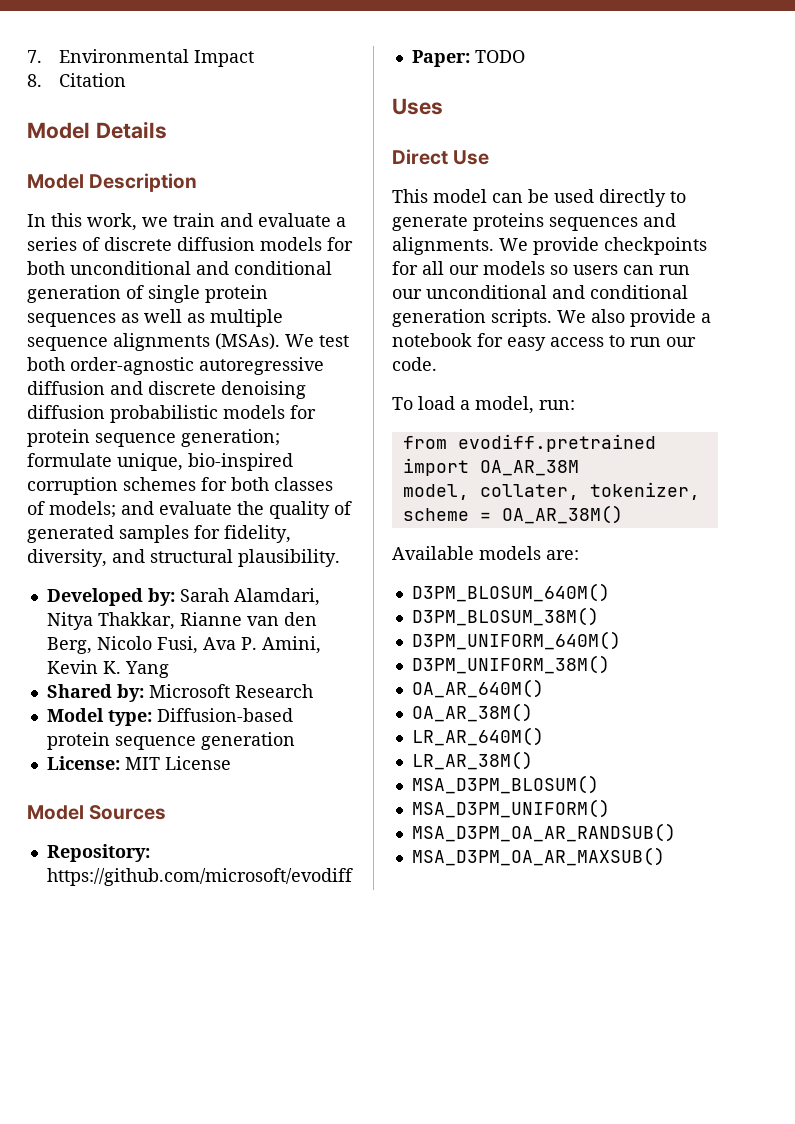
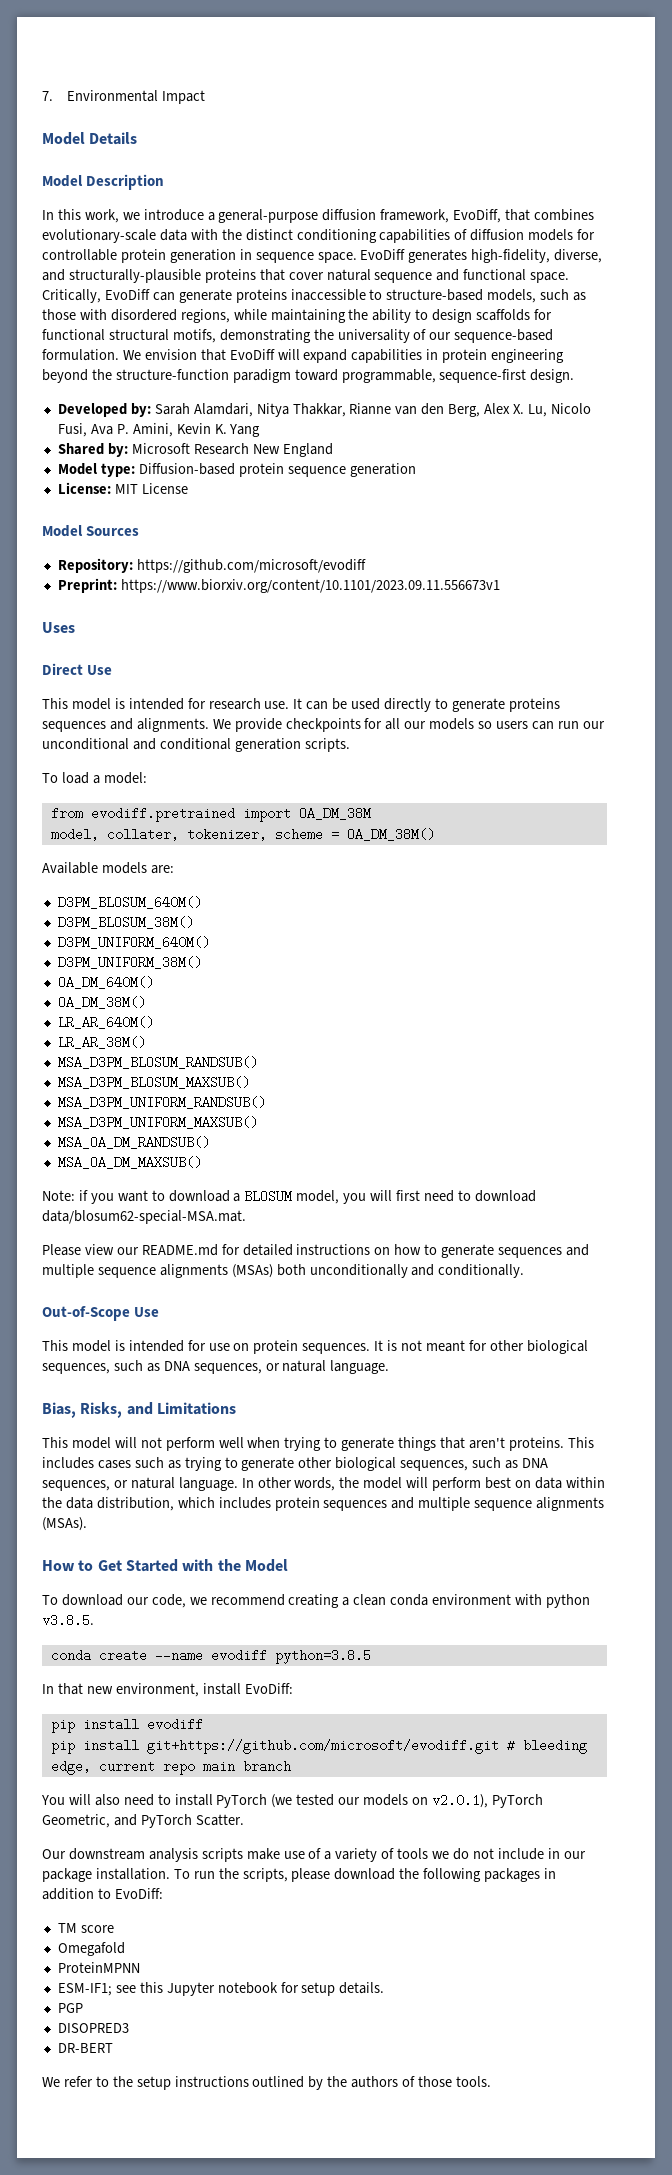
[27,73,127,87] // 8. Citation -> (206, 97) none
[173,213,346,227] [27,237,353,251] [27,261,332,275] [27,285,268,303] [27,309,283,327] [27,333,349,351] [27,357,324,375] [27,381,306,399] [27,405,316,423] [27,429,280,447] [27,453,293,471] [27,477,333,495] [27,501,352,519] [27,525,291,543] [27,549,340,567] train and evaluate a series of discrete diffusion models for both unconditional and conditional generation of single protein sequences as well as multiple sequence alignments (MSAs). We test both order-agnostic autoregressive diffusion and discrete denoising diffusion probabilistic models for protein sequence generation; formulate unique, bio-inspired corruption schemes for both classes of models; and evaluate the quality of generated samples for fidelity, diversity, and structural plausibility. -> [143,209,595,223] [42,229,596,243] [42,249,603,263] [42,269,570,283] [42,289,587,303] [42,309,553,323] [42,329,554,343] [42,349,565,363] [42,369,575,383] introduce a general-purpose diffusion framework, EvoDiff, that combines evolutionary-scale data with the distinct conditioning capabilities of diffusion models for controllable protein generation in sequence space. EvoDiff generates high-fidelity, diverse, and structurally-plausible proteins that cover natural sequence and functional space. Critically, EvoDiff can generate proteins inaccessible to structure-based models, such as those with disordered regions, while maintaining the ability to design scaffolds for functional structural motifs, demonstrating the universality of our sequence-based formulation. We envision that EvoDiff will expand capabilities in protein engineering beyond the structure-function paradigm toward programmable, sequence-first design.
(92, 645) none -> [484,403,547,417] Alex X. Lu,
(313, 691) none -> [252,443,333,457] New England
[411,50,525,67] Paper: TODO -> [57,578,500,593] Preprint: https://www.biorxiv.org/content/10.1101/2023.09.11.556673v1
(487, 196) none -> [114,698,303,710] is intended for research use. It
[557,309,711,327] [392,333,696,351] [392,357,437,371] We also provide a notebook for easy access to run our code. -> (350, 745) none
[475,396,575,414] model, run: -> [103,772,147,784] model:
[479,460,579,476] OA_AR_38M -> [298,807,371,820] OA_DM_38M
[501,505,623,524] OA_AR_38M() -> [346,828,435,841] OA_DM_38M()
[411,679,544,698] [411,703,533,722] OA_AR_640M() // OA_AR_38M() -> [57,976,154,989] [57,996,146,1009] OA_DM_640M() // OA_DM_38M()
[411,775,599,794] [411,799,610,818] [411,823,676,842] [411,847,665,866] MSA_D3PM_BLOSUM() // MSA_D3PM_UNIFORM() // MSA_D3PM_OA_AR_RANDSUB() // MSA_D3PM_OA_AR_MAXSUB() -> [57,1056,258,1069] [57,1076,250,1089] [57,1096,266,1109] [57,1116,258,1129] [57,1136,210,1149] [57,1156,202,1169] [42,1190,536,1204] [42,1210,246,1224] [42,1244,589,1258] [42,1264,525,1278] [42,1306,160,1321] [42,1340,588,1354] [42,1360,390,1374] [42,1402,236,1418] [42,1437,594,1451] [42,1457,548,1471] [42,1477,605,1491] [42,1497,605,1511] [42,1517,87,1531] [42,1559,288,1572] [42,1594,590,1608] [42,1614,94,1627] [50,1649,371,1664] [42,1683,293,1697] [50,1718,203,1733] [50,1739,587,1754] [50,1760,291,1775] [41,1794,543,1808] [42,1814,244,1828] [42,1848,586,1862] [42,1868,557,1882] [42,1888,163,1900] [57,1923,114,1933] [57,1942,125,1956] [57,1962,140,1973] [57,1982,385,1996] [57,2003,83,2013] [57,2023,129,2033] [57,2043,113,2053] [42,2076,491,2090] MSA_D3PM_BLOSUM_RANDSUB() // MSA_D3PM_BLOSUM_MAXSUB() // MSA_D3PM_UNIFORM_RANDSUB() // MSA_D3PM_UNIFORM_MAXSUB() // MSA_OA_DM_RANDSUB() // MSA_OA_DM_MAXSUB() // Note: if you want to download a BLOSUM model, you will first need to download data/blosum62-special-MSA.mat. // Please view our README.md for detailed instructions on how to generate sequences and multiple sequence alignments (MSAs) both unconditionally and conditionally. // Out-of-Scope Use // This model is intended for use on protein sequences. It is not meant for other biological sequences, such as DNA sequences, or natural language. // Bias, Risks, and Limitations // This model will not perform well when trying to generate things that aren't proteins. This includes cases such as trying to generate other biological sequences, such as DNA sequences, or natural language. In other words, the model will perform best on data within the data distribution, which includes protein sequences and multiple sequence alignments (MSAs). // How to Get Started with the Model // To download our code, we recommend creating a clean conda environment with python v3.8.5. // conda create --name evodiff python=3.8.5 // In that new environment, install EvoDiff: // pip install evodiff // pip install git+https://github.com/microsoft/evodiff.git # bleeding edge, current repo main branch // You will also need to install PyTorch (we tested our models on v2.0.1), PyTorch Geometric, and PyTorch Scatter. // Our downstream analysis scripts make use of a variety of tools we do not include in our package installation. To run the scripts, please download the following packages in addition to EvoDiff: // TM score // Omegafold // ProteinMPNN // ESM-IF1; see this Jupyter notebook for setup details. // PGP // DISOPRED3 // DR-BERT // We refer to the setup instructions outlined by the authors of those tools.

